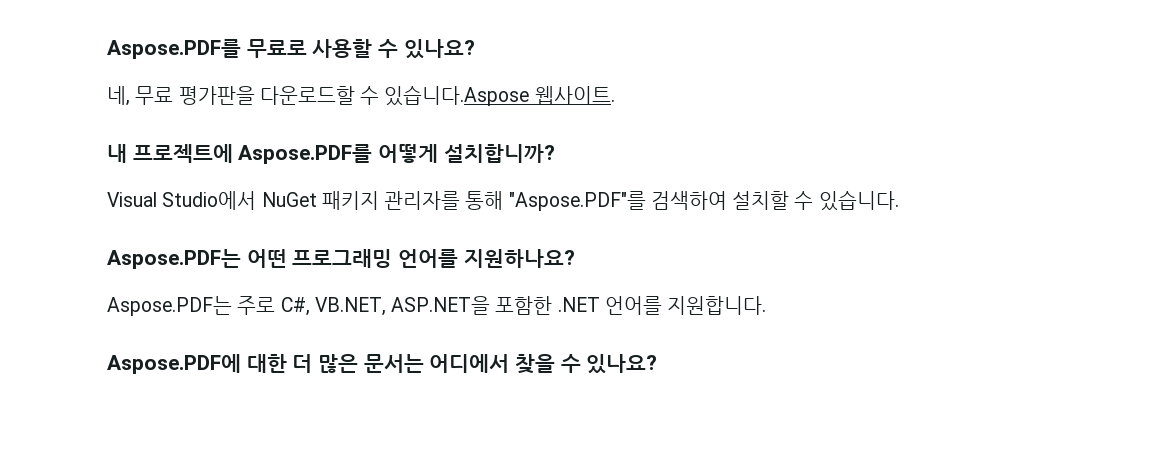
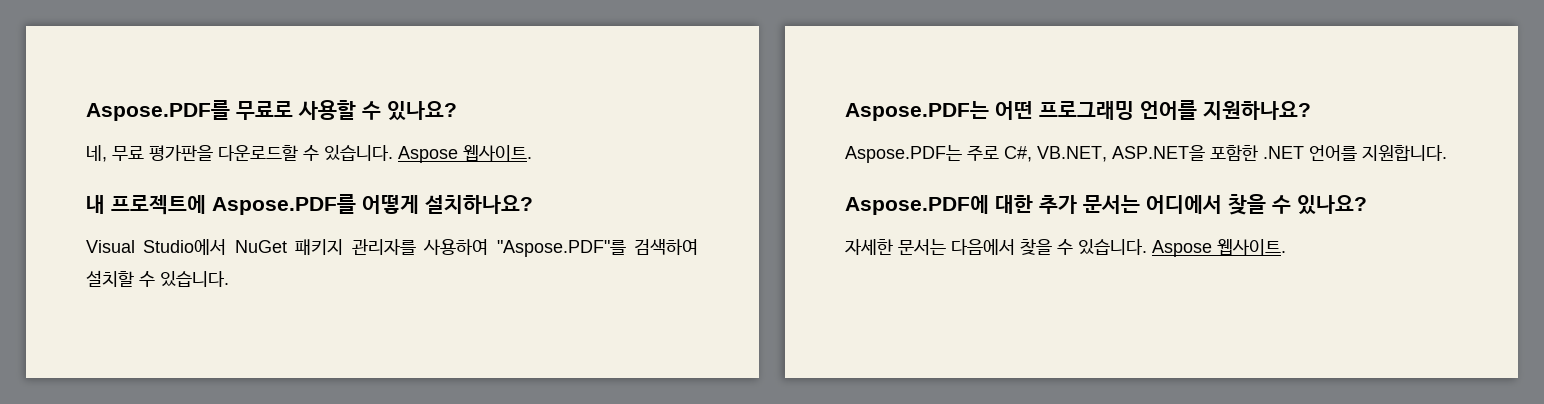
[384,85,530,106] 있습니다.Aspose -> [324,145,458,163] 있습니다. Aspose
[443,144,555,163] 설치합니까? -> [425,195,533,214] 설치하나요?
[465,191,504,210] 통해 -> [423,239,489,255] 사용하여
[292,354,359,374] 더 많은 -> [1039,195,1077,214] 추가
(658, 364) none -> [845,239,1286,257] // 자세한 문서는 다음에서 찾을 수 있습니다. Aspose 웹사이트.

